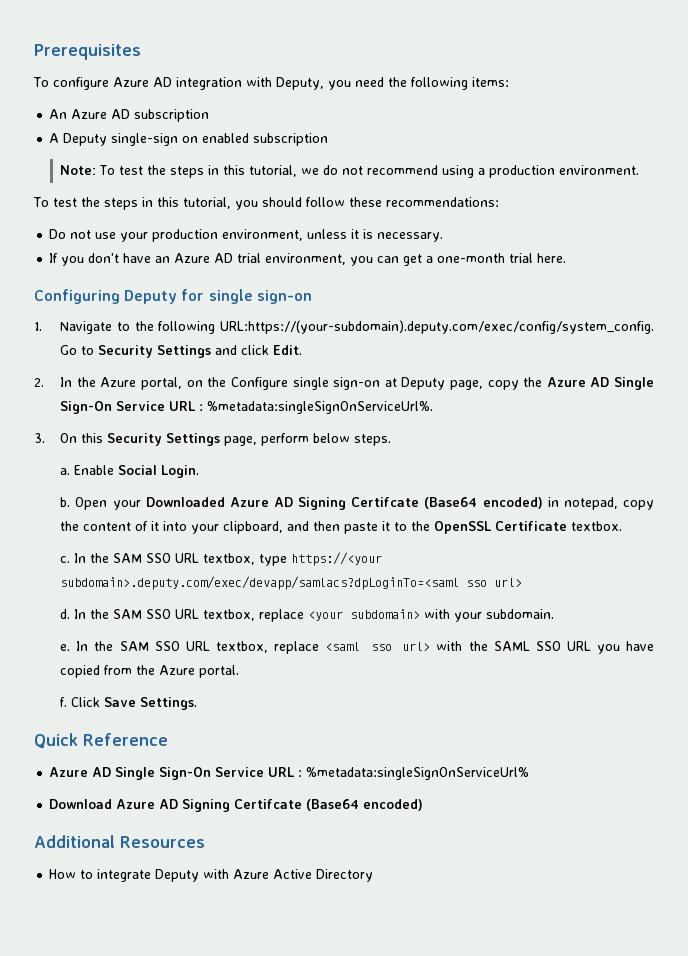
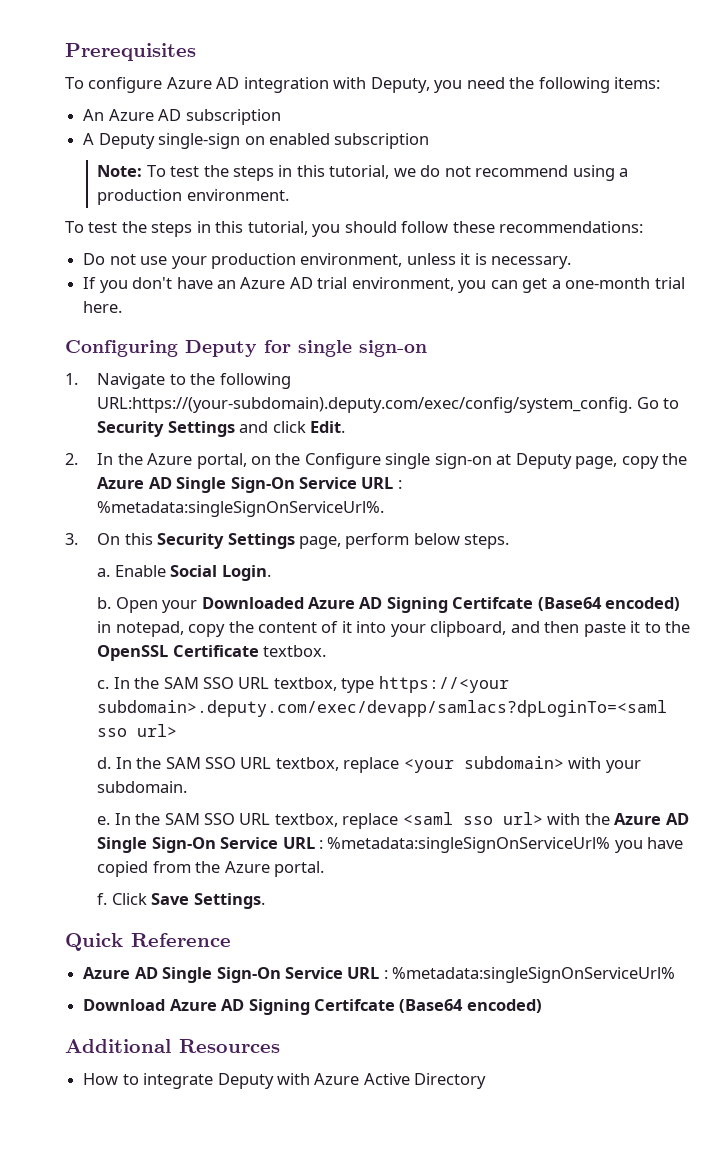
[493,641,591,651] SAML SSO URL -> [614,813,689,825] [97,837,611,853] Azure AD Single Sign-On Service URL : %metadata:singleSignOnServiceUrl%

